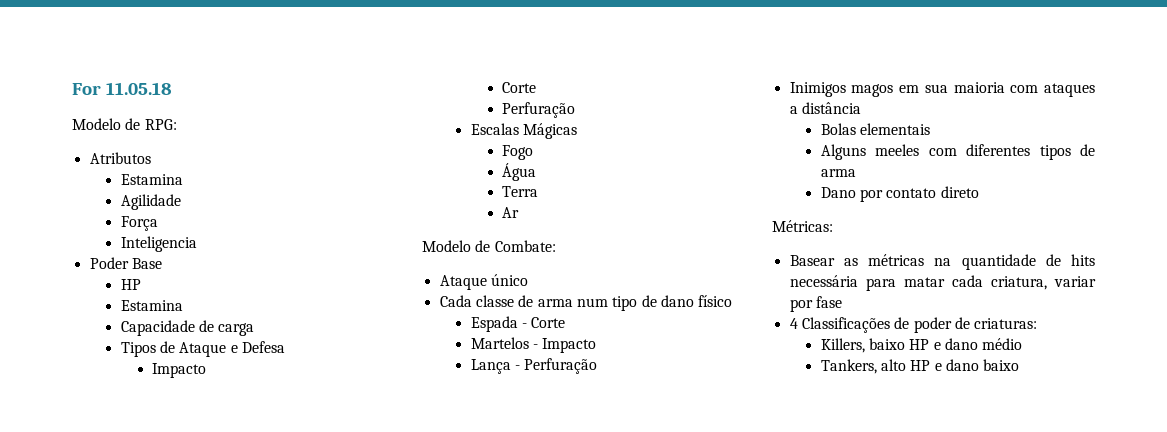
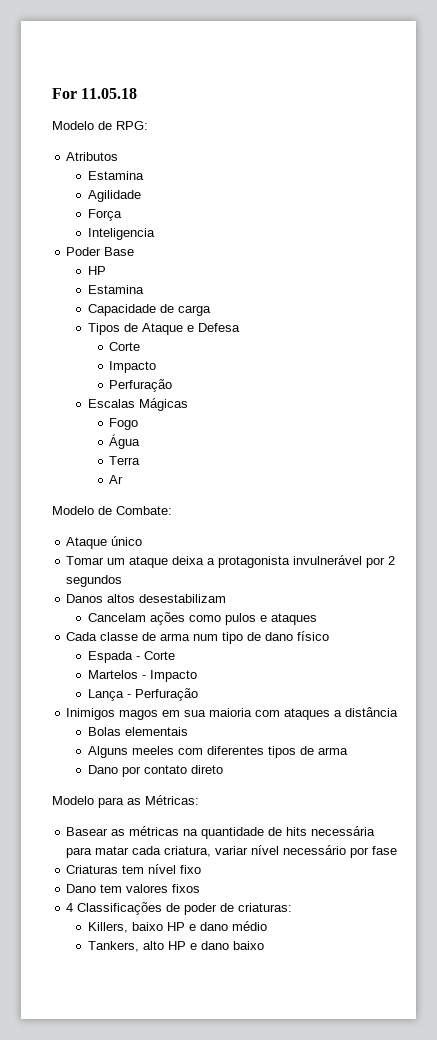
[152,363,207,378] [502,82,537,93] // Impacto // Corte -> [109,342,141,351] [109,361,157,373] // Corte // Impacto
(528, 280) none -> [66,555,396,568] [66,575,123,587] [66,594,227,603] [87,612,317,625] // Tomar um ataque deixa a protagonista invulnerável por 2 segundos // Danos altos desestabilizam // Cancelam ações como pulos e ataques
(979, 192) none -> [52,796,141,808] Modelo para as
(1096, 281) none -> [251,845,347,855] nível necessário
(842, 302) none -> [66,864,202,874] [66,884,201,893] // Criaturas tem nível fixo // Dano tem valores fixos

